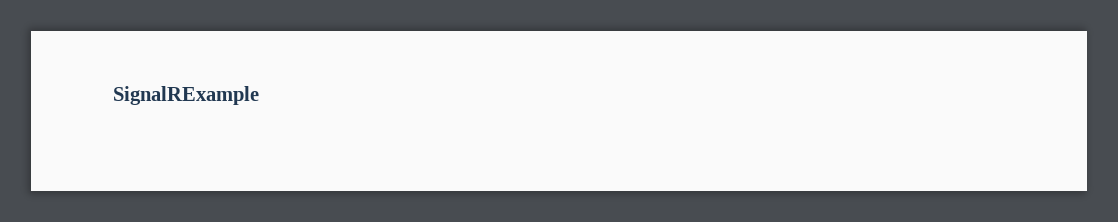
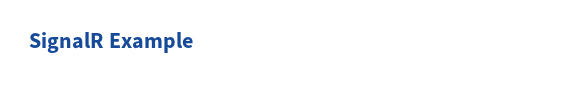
[113,86,259,105] SignalRExample -> [29,32,193,53] SignalR Example

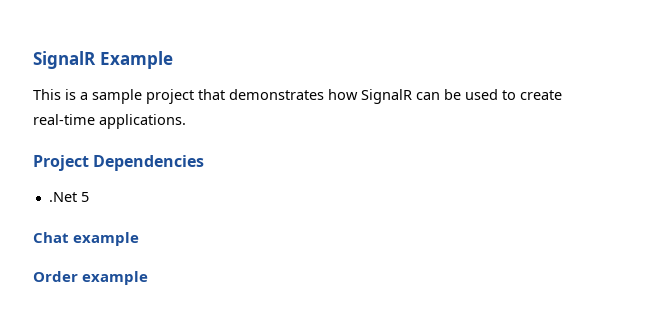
(193, 42) none -> [33,89,562,104] [33,114,186,129] [33,155,205,171] [48,192,89,202] [33,232,140,246] [33,271,149,285] // This is a sample project that demonstrates how SignalR can be used to create real-time applications. // Project Dependencies // .Net 5 // Chat example // Order example

